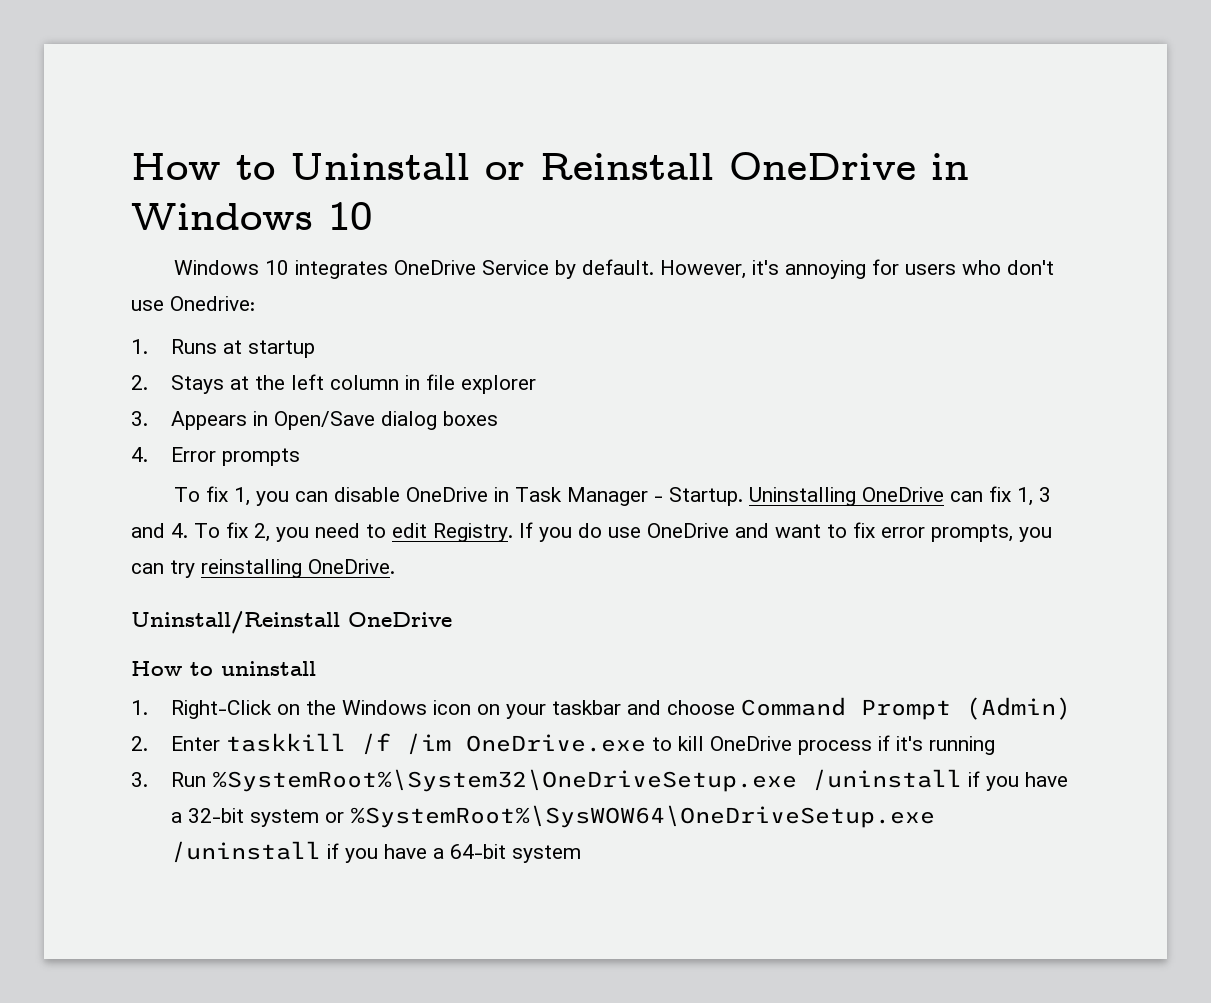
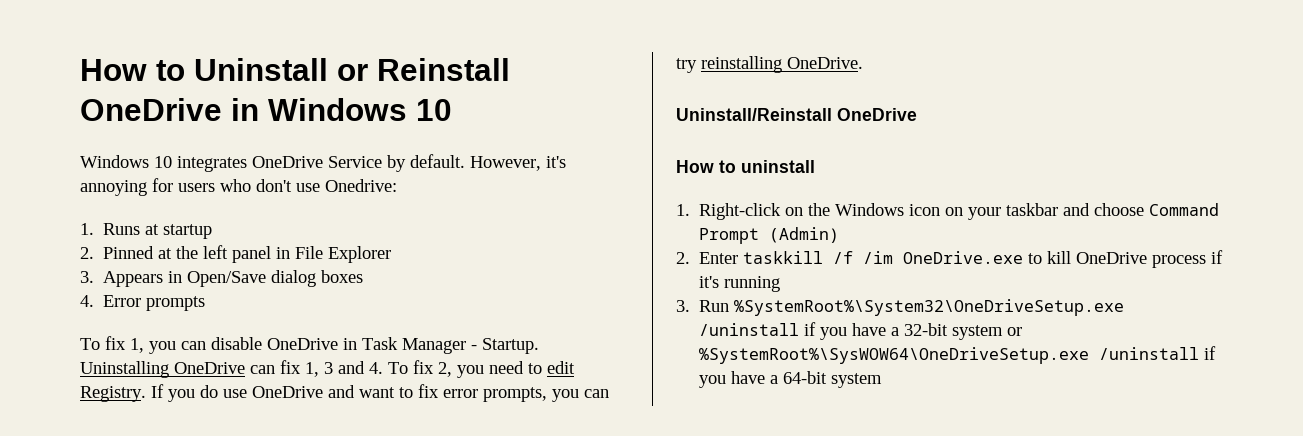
[171,375,225,394] Stays -> [103,246,155,259] Pinned
[330,374,537,394] column in file explorer -> [232,246,392,263] panel in File Explorer
[171,700,273,719] Right-Click -> [699,203,782,220] Right-click

